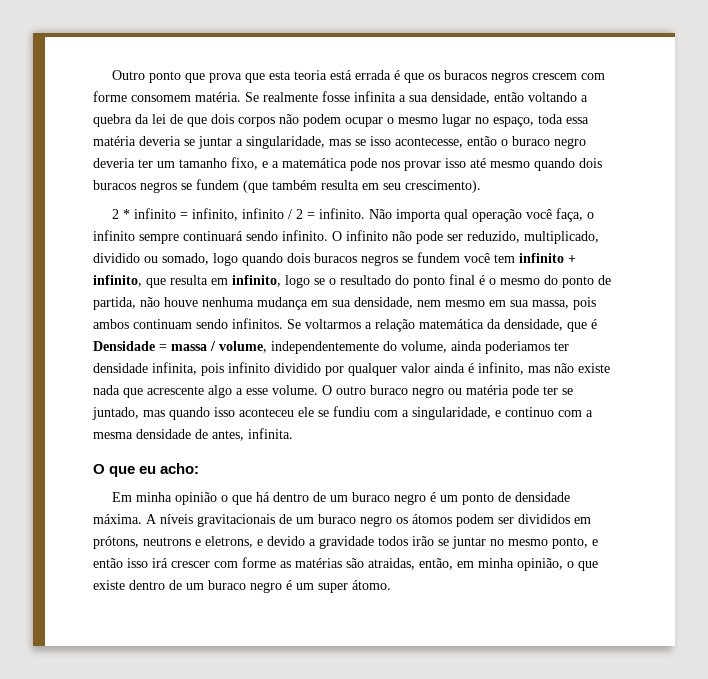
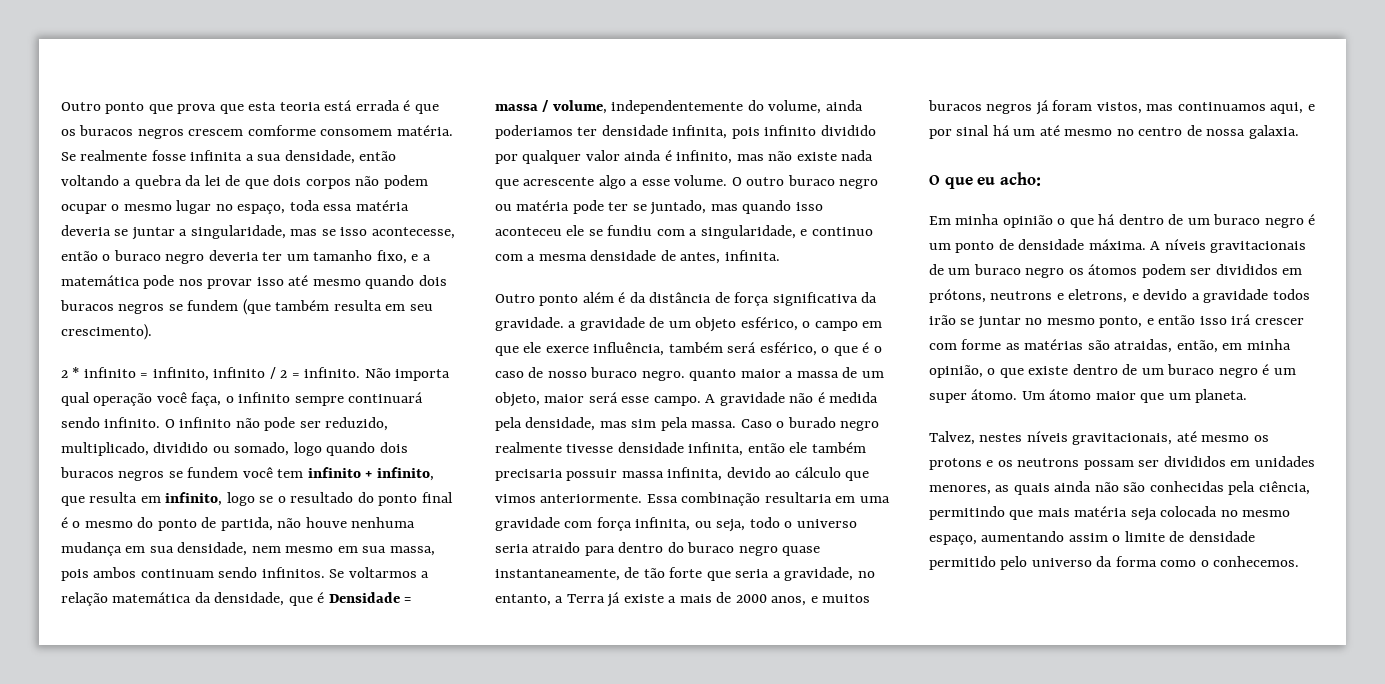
[581,73,606,80] [93,91,127,102] com forme -> [247,125,316,136] comforme
(293, 433) none -> [495,292,878,306] [495,317,883,332] [495,342,882,356] [495,367,884,381] [495,392,879,407] [495,417,880,431] [495,442,866,456] [495,467,870,481] [495,492,890,506] [495,517,857,532] [495,542,821,556] [495,567,875,581] [495,592,871,607] [928,100,1315,115] [929,125,1299,139] // Outro ponto além é da distância de força significativa da gravidade. a gravidade de um objeto esférico, o campo em que ele exerce influência, também será esférico, o que é o caso de nosso buraco negro. quanto maior a massa de um objeto, maior será esse campo. A gravidade não é medida pela densidade, mas sim pela massa. Caso o burado negro realmente tivesse densidade infinita, então ele também precisaria possuir massa infinita, devido ao cálculo que vimos anteriormente. Essa combinação resultaria em uma gravidade com força infinita, ou seja, todo o universo seria atraido para dentro do buraco negro quase instantaneamente, de tão forte que seria a gravidade, no entanto, a Terra já existe a mais de 2000 anos, e muitos buracos negros já foram vistos, mas continuamos aqui, e por sinal há um até mesmo no centro de nossa galaxia.
(391, 585) none -> [1021,389,1248,403] [929,431,1269,445] [929,456,1315,470] [929,481,1310,495] [929,506,1291,521] [929,531,1255,545] [929,556,1300,570] Um átomo maior que um planeta. // Talvez, nestes níveis gravitacionais, até mesmo os protons e os neutrons possam ser divididos em unidades menores, as quais ainda não são conhecidas pela ciência, permitindo que mais matéria seja colocada no mesmo espaço, aumentando assim o limite de densidade permitido pelo universo da forma como o conhecemos.

